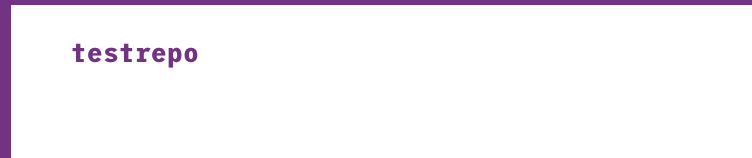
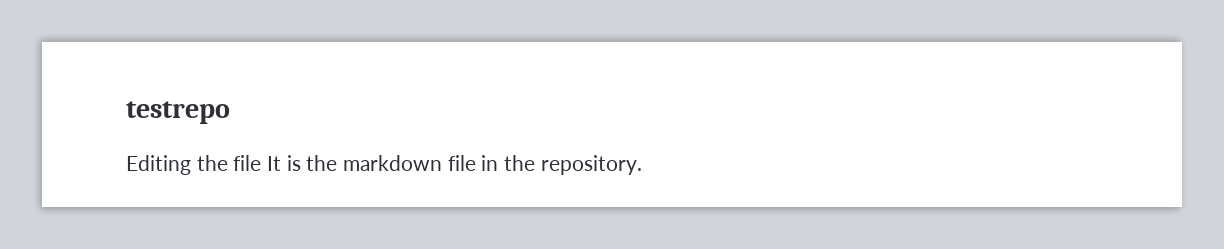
(199, 55) none -> [126,155,642,175] // Editing the file It is the markdown file in the repository.

